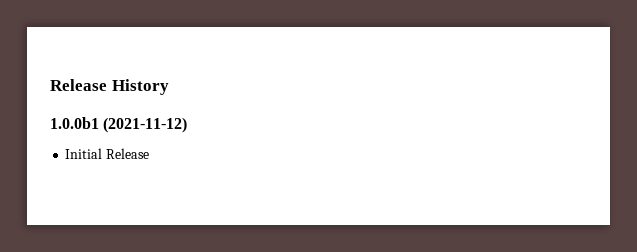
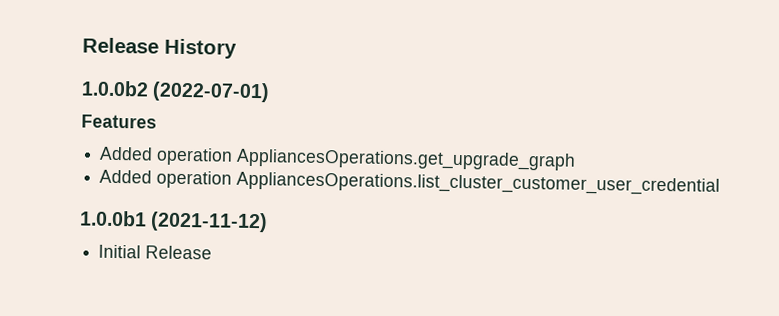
(169, 87) none -> [81,80,271,103] [81,114,157,129] [99,146,577,171] [99,169,721,196] // 1.0.0b2 (2022-07-01) // Features // Added operation AppliancesOperations.get_upgrade_graph // Added operation AppliancesOperations.list_cluster_customer_user_credential

